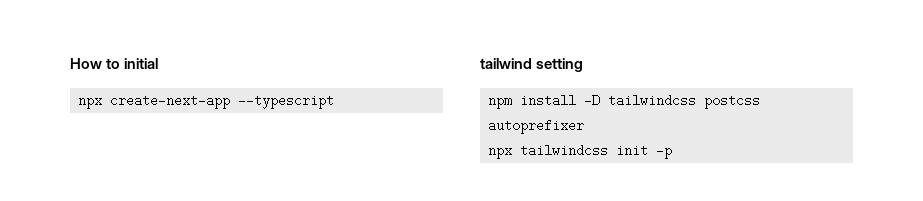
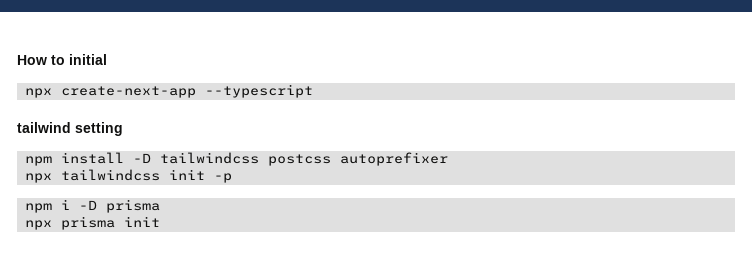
(673, 151) none -> [25,199,161,213] [25,216,161,230] // npm i -D prisma // npx prisma init

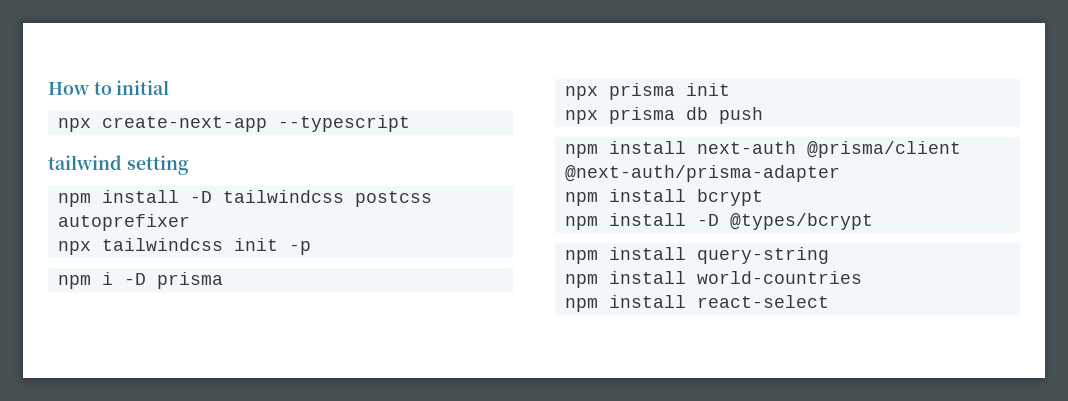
(161, 221) none -> [564,107,763,124] [564,141,961,158] [564,165,840,182] [564,189,763,206] [564,213,873,230] [564,247,829,264] [564,271,862,288] [564,295,829,312] // npx prisma db push // npm install next-auth @prisma/client @next-auth/prisma-adapter // npm install bcrypt // npm install -D @types/bcrypt // npm install query-string // npm install world-countries // npm install react-select

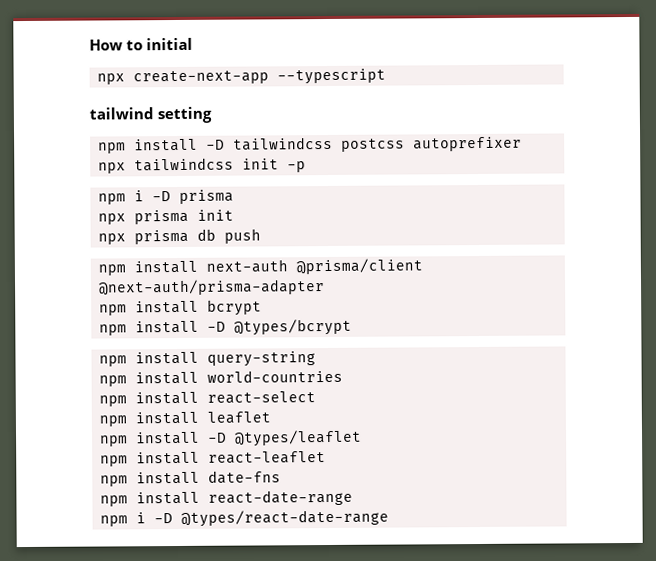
(829, 301) none -> [99,411,272,427] [100,429,363,447] [100,451,327,467] [100,470,282,487] [100,489,354,507] [100,509,390,527] // npm install leaflet // npm install -D @types/leaflet // npm install react-leaflet // npm install date-fns // npm install react-date-range // npm i -D @types/react-date-range

